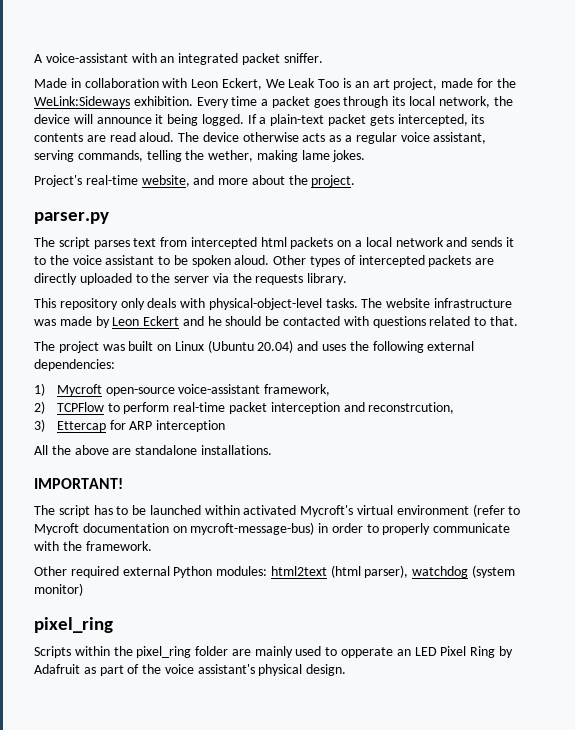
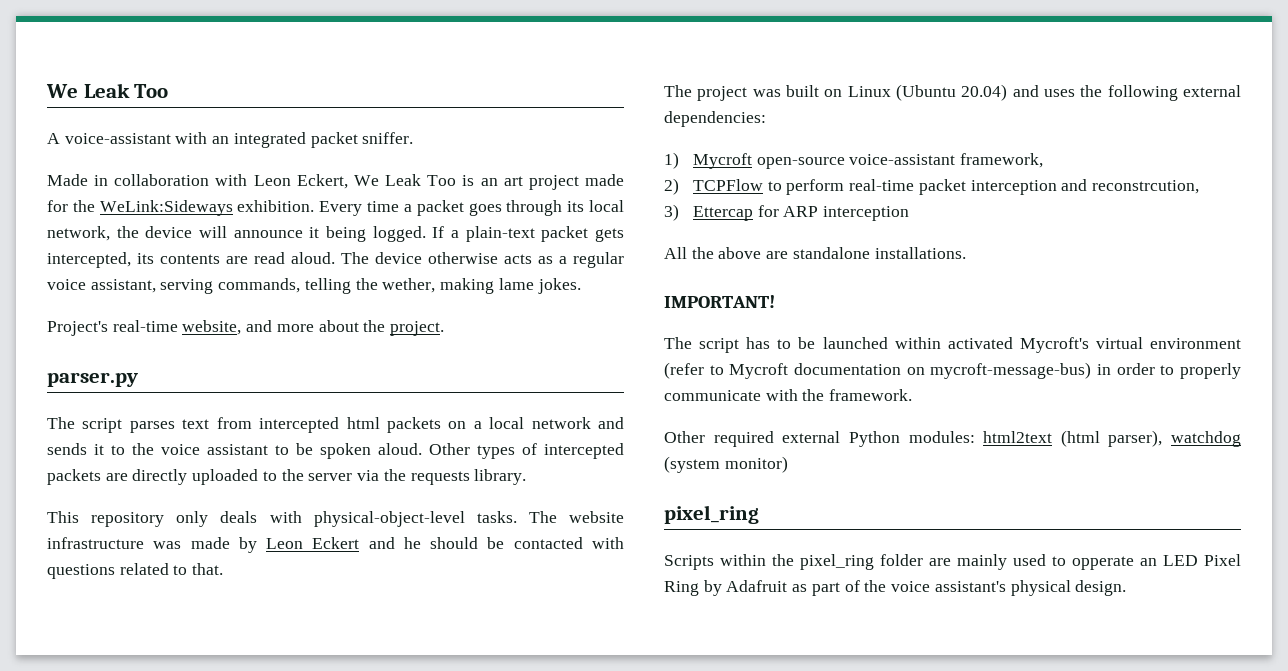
(34, 58) none -> [46,83,169,98] We Leak Too //
[393,78,438,90] project, -> [528,175,579,190] project

